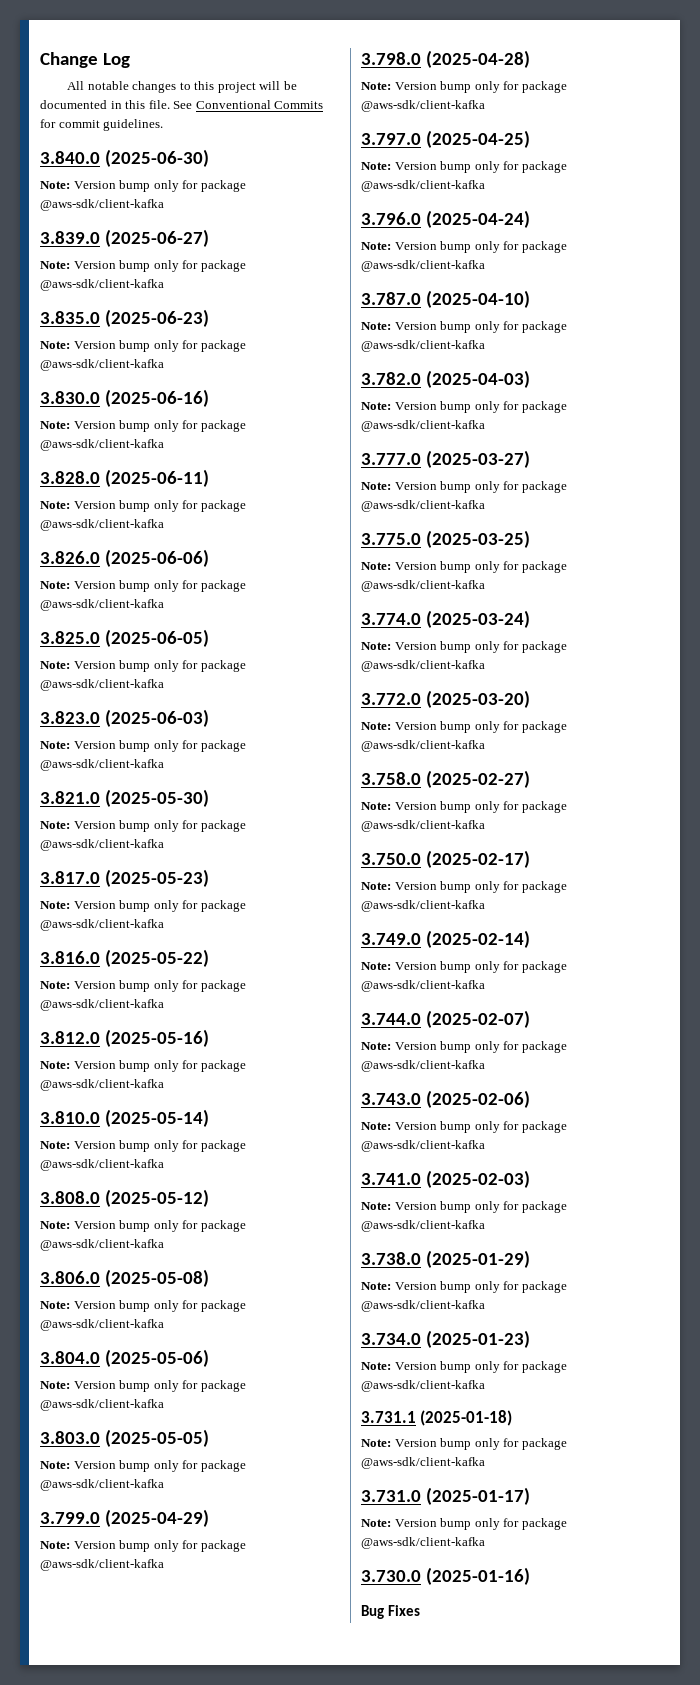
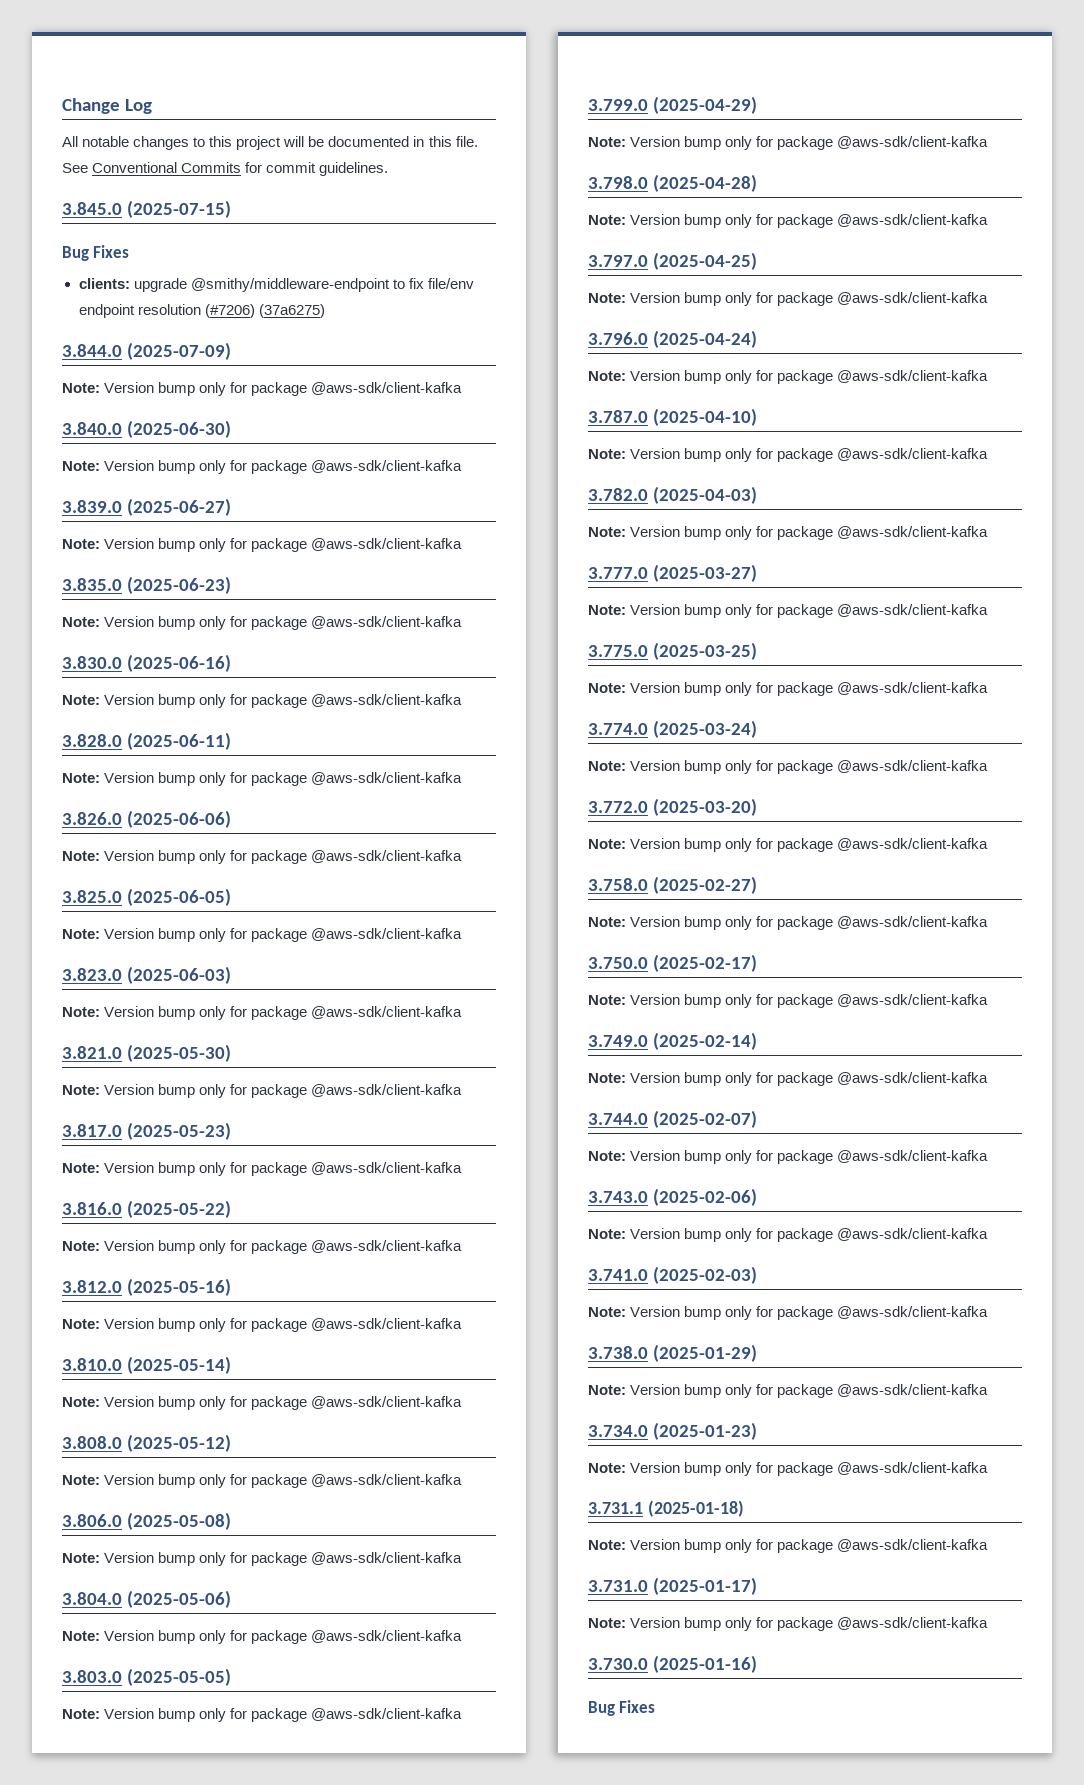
(164, 125) none -> [62,200,231,218] [62,245,130,261] [78,278,474,292] [78,304,325,318] [62,342,231,360] [62,382,463,396] // 3.845.0 (2025-07-15) // Bug Fixes // clients: upgrade @smithy/middleware-endpoint to fix file/env endpoint resolution (#7206) (37a6275) // 3.844.0 (2025-07-09) // Note: Version bump only for package @aws-sdk/client-kafka

